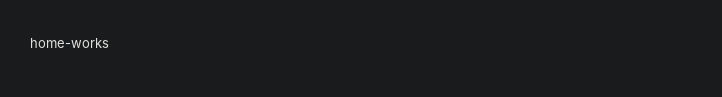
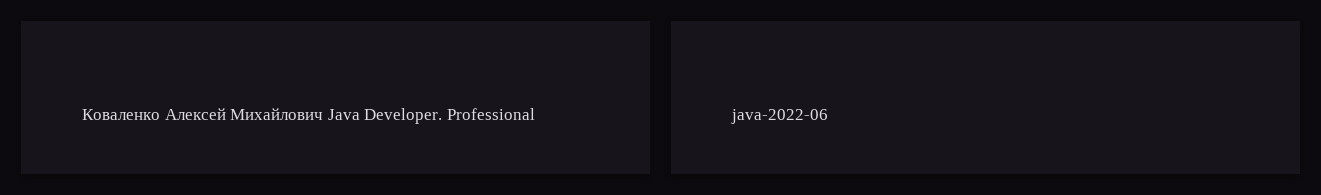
[30,38,109,48] home-works -> [82,108,828,124] Коваленко Алексей Михайлович Java Developer. Professional java-2022-06

